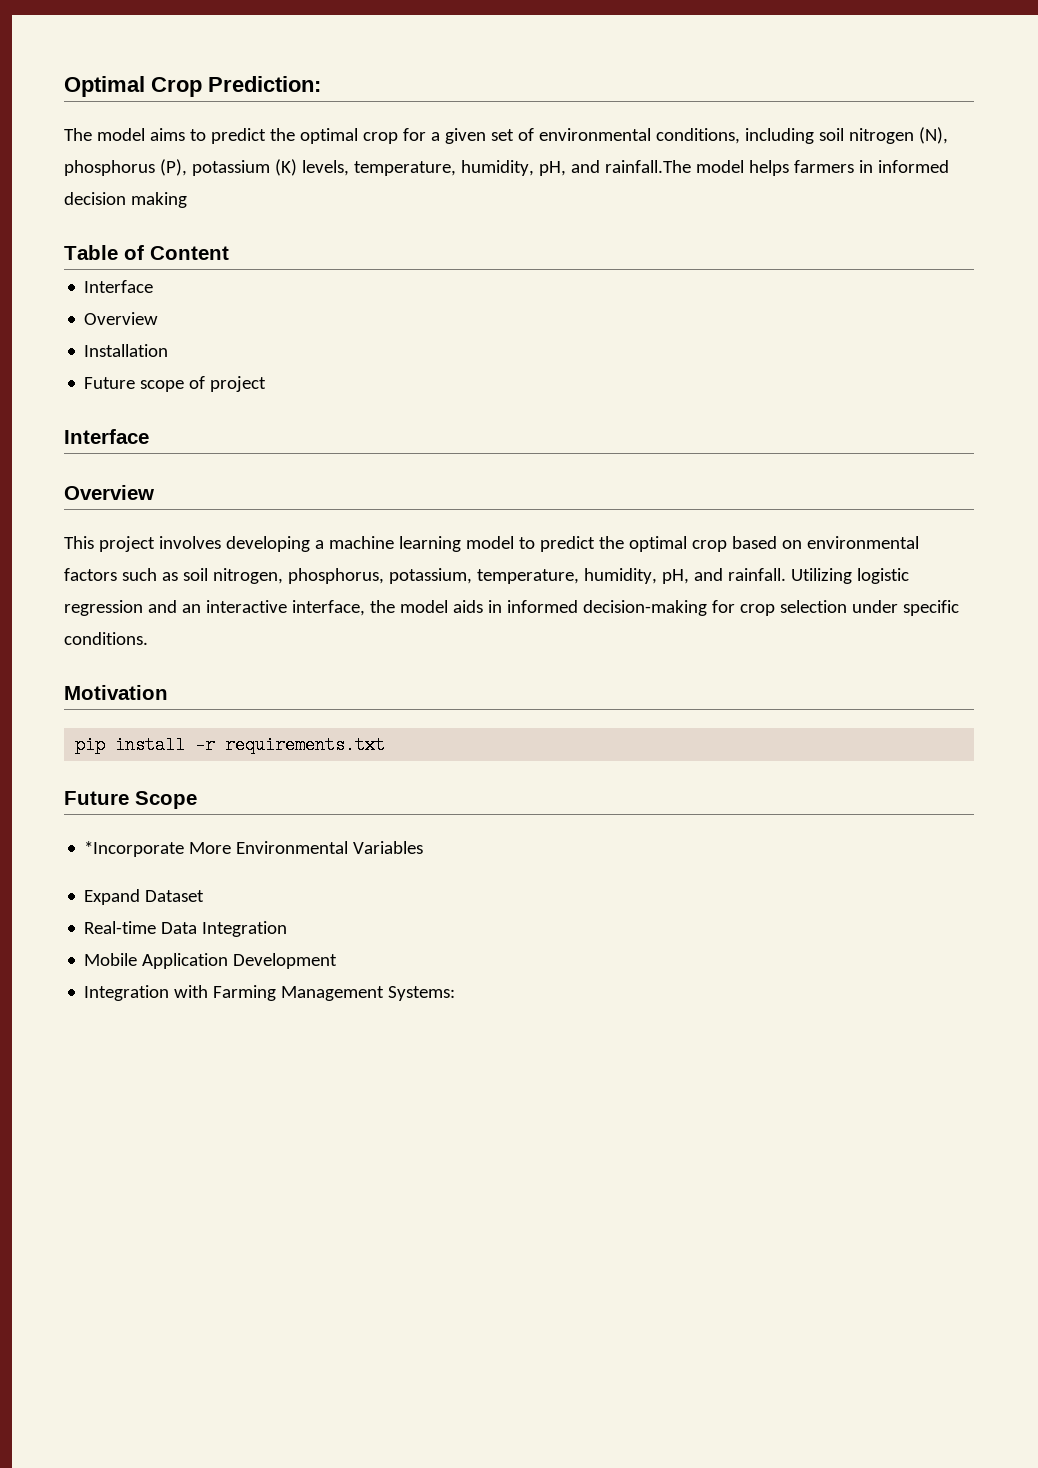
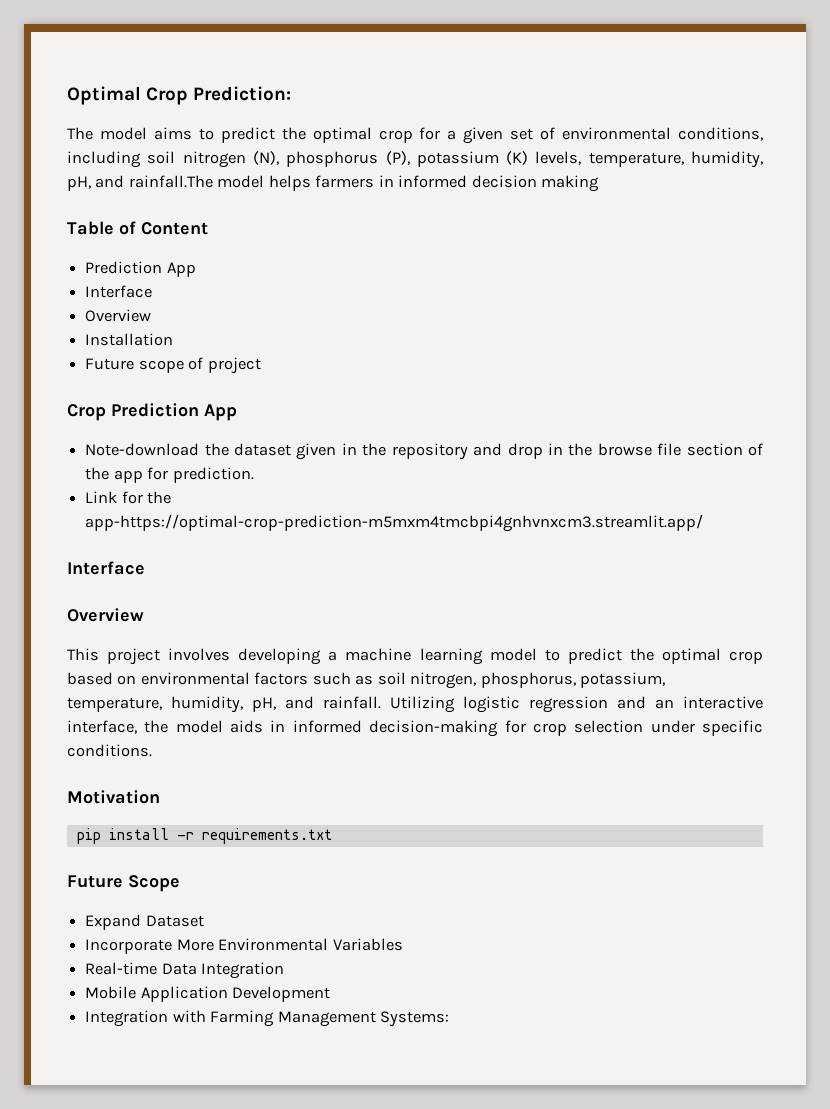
(229, 253) none -> [85,261,196,277] // Prediction App
(267, 384) none -> [67,403,237,421] [85,443,764,460] [85,467,254,483] [85,491,172,504] [85,514,704,532] // Crop Prediction App // Note-download the dataset given in the repository and drop in the browse file section of the app for prediction. // Link for the app-https://optimal-crop-prediction-m5mxm4tmcbpi4gnhvnxcm3.streamlit.app/
[84,841,185,857] *Incorporate -> [85,914,204,930] [85,939,173,954] Expand Dataset // Incorporate
[84,889,205,905] // Expand Dataset -> (403, 944) none

